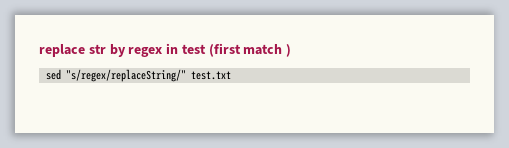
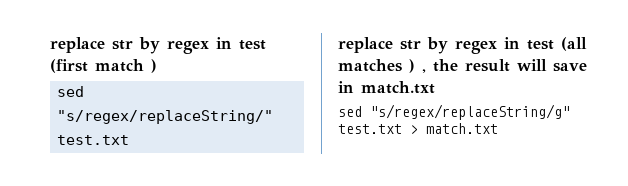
(232, 75) none -> [338,37,587,54] [338,59,587,73] [338,81,435,94] [338,104,570,120] [338,123,498,134] // replace str by regex in test (all matches ) , the result will save in match.txt // sed "s/regex/replaceString/g" test.txt > match.txt

